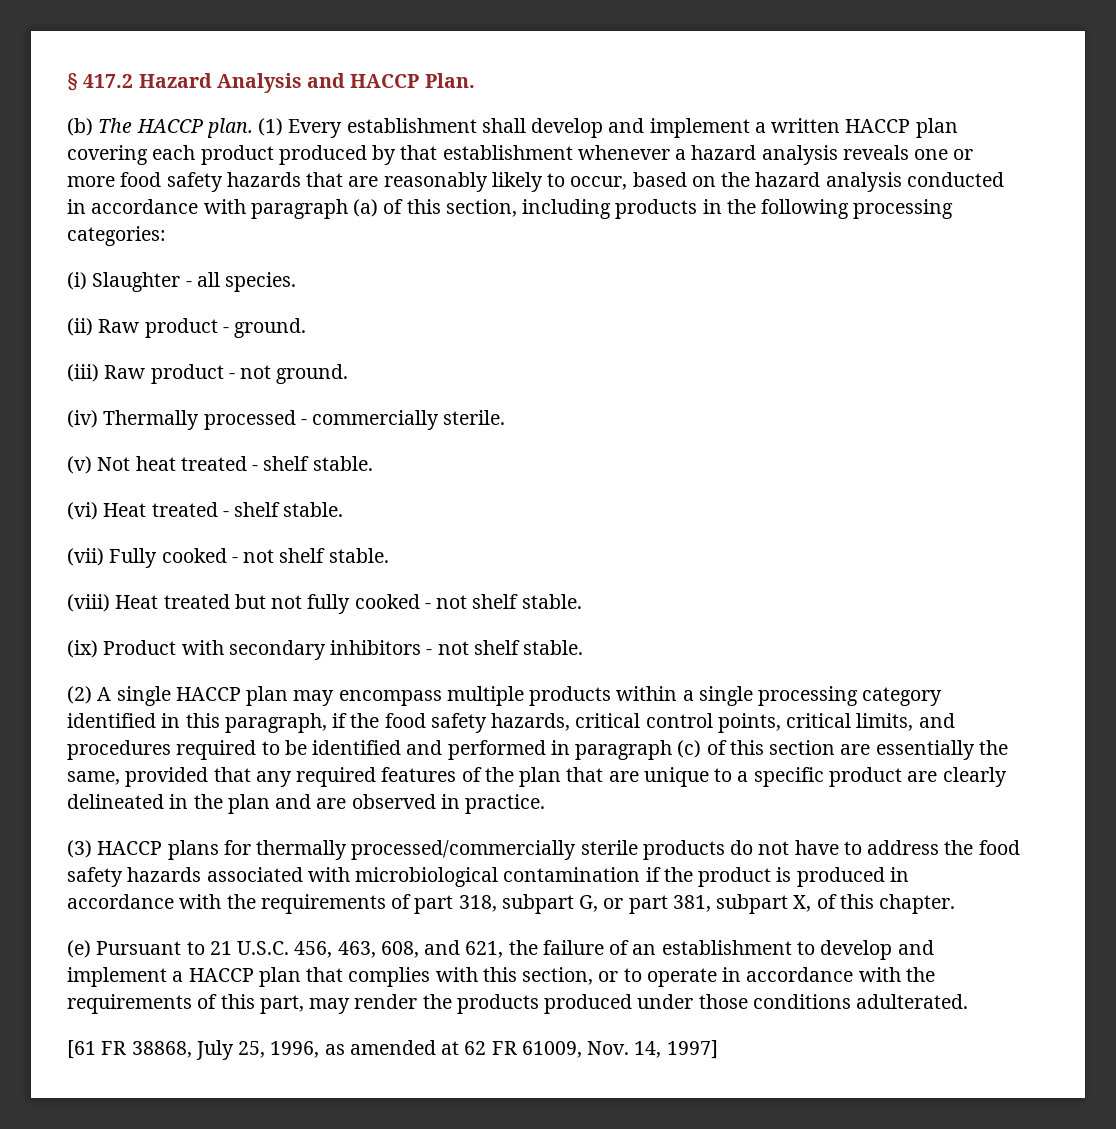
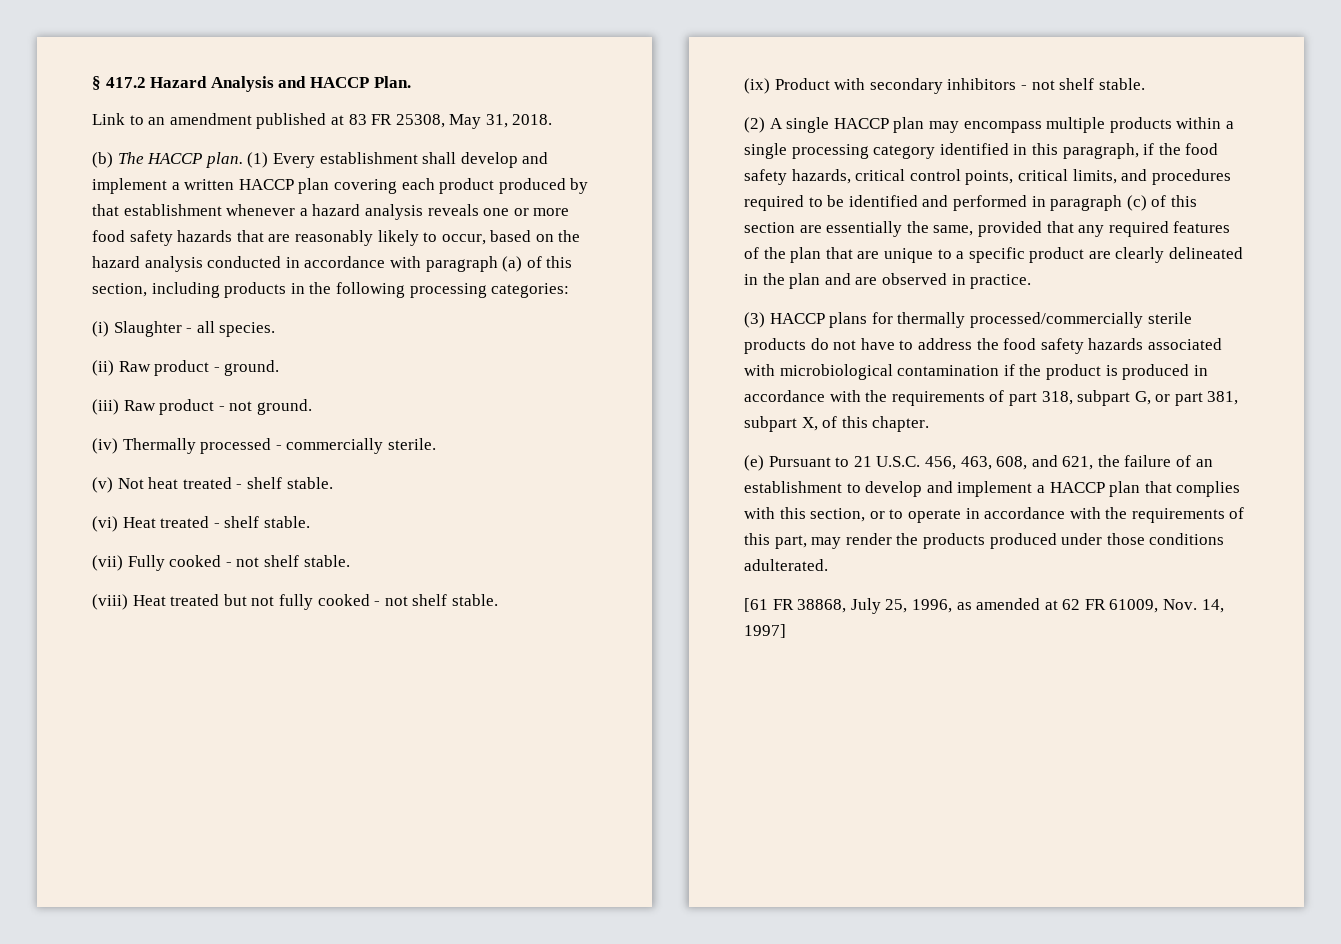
(475, 80) none -> [92,113,553,129] // Link to an amendment published at 83 FR 25308, May 31, 2018.

